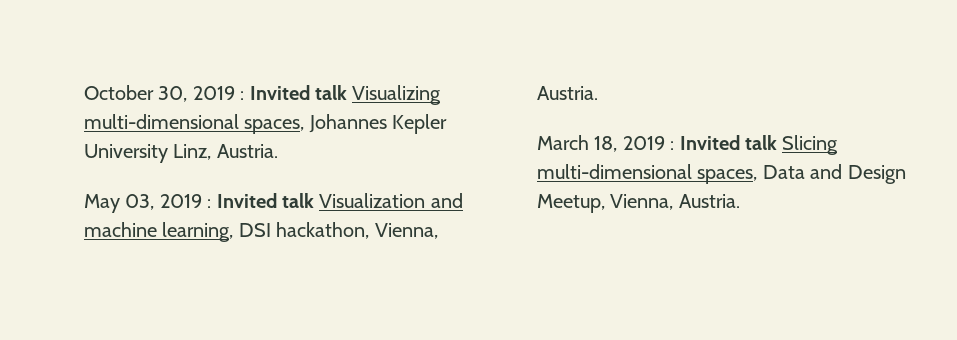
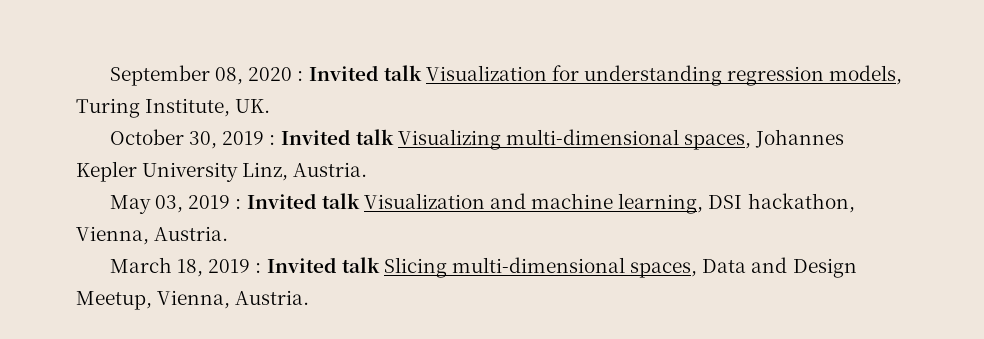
(84, 92) none -> [110,65,903,86] [76,98,271,118] September 08, 2020 : Invited talk Visualization for understanding regression models, Turing Institute, UK. //

